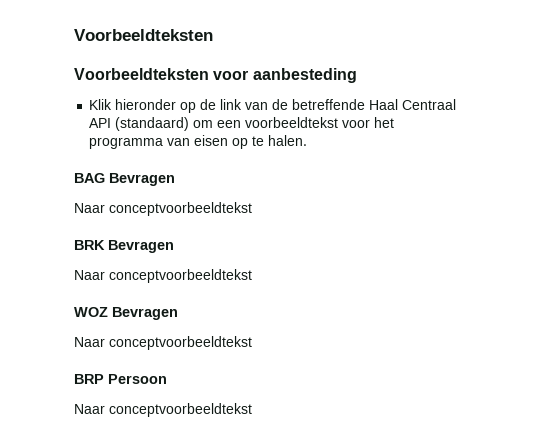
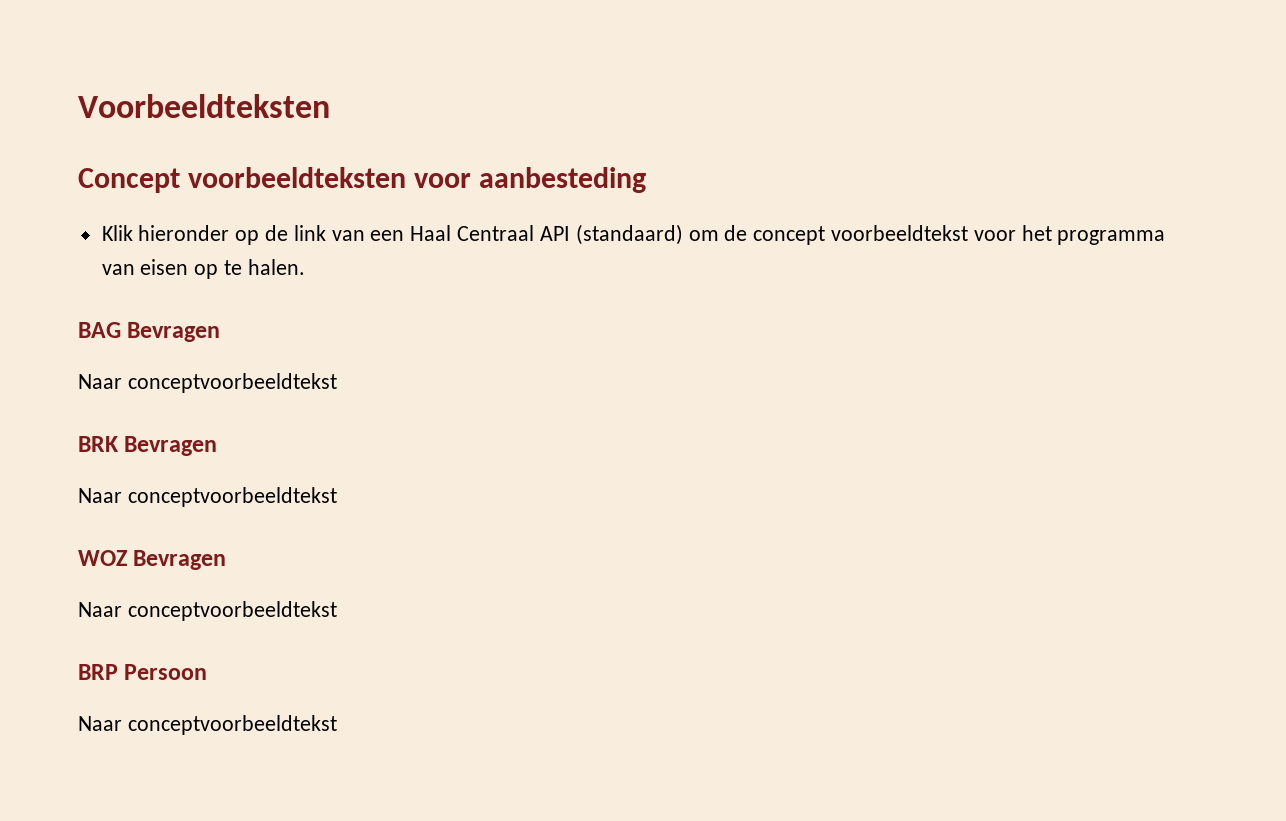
[74,68,209,80] Voorbeeldteksten -> [78,167,407,193] Concept voorbeeldteksten
[272,99,366,110] de betreffende -> [370,230,405,241] een
[217,120,242,128] een -> [724,225,826,245] de concept

